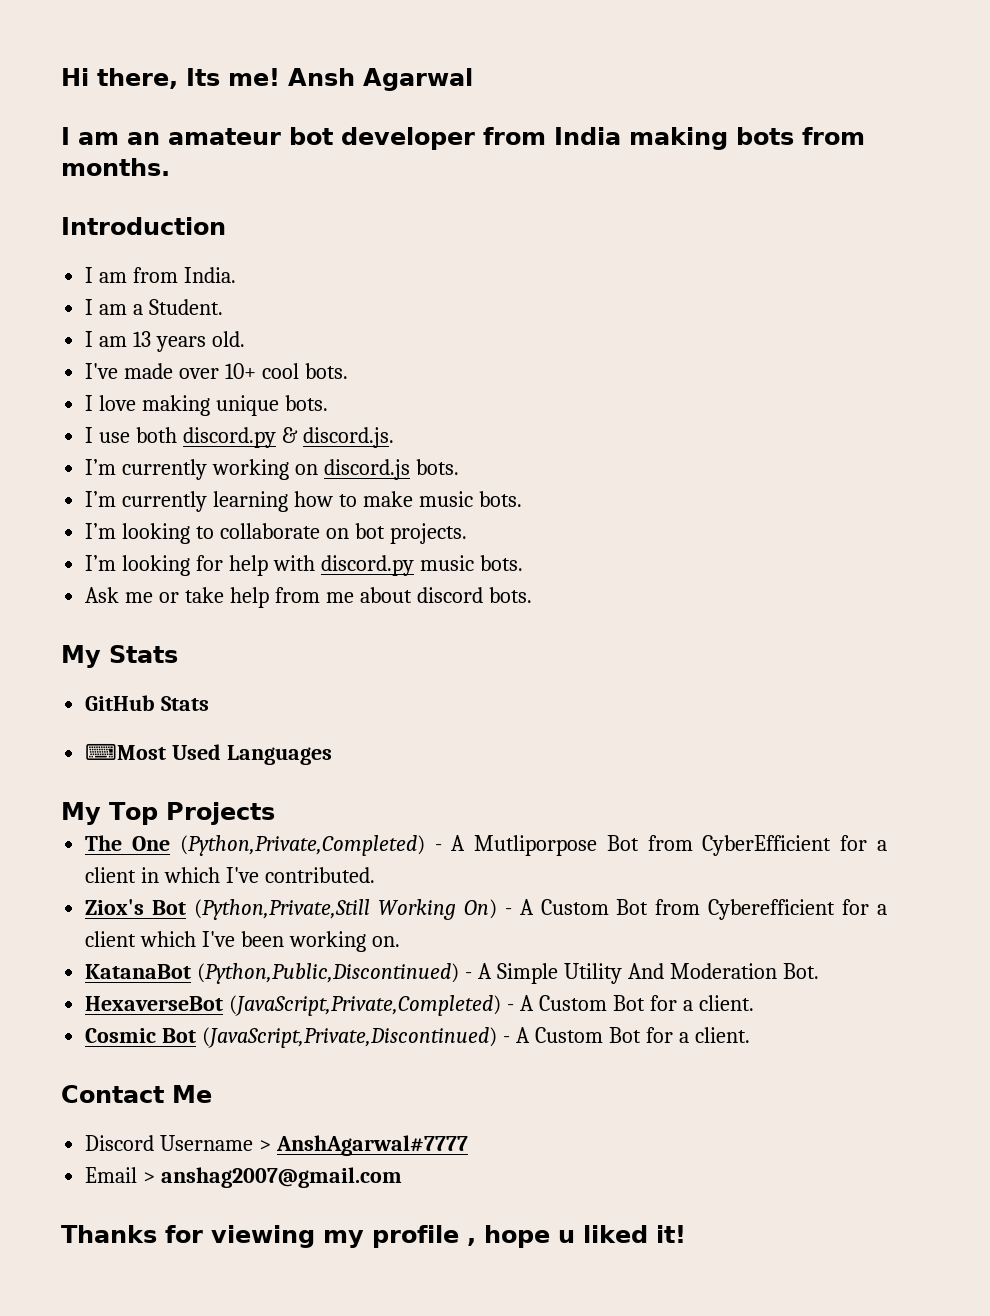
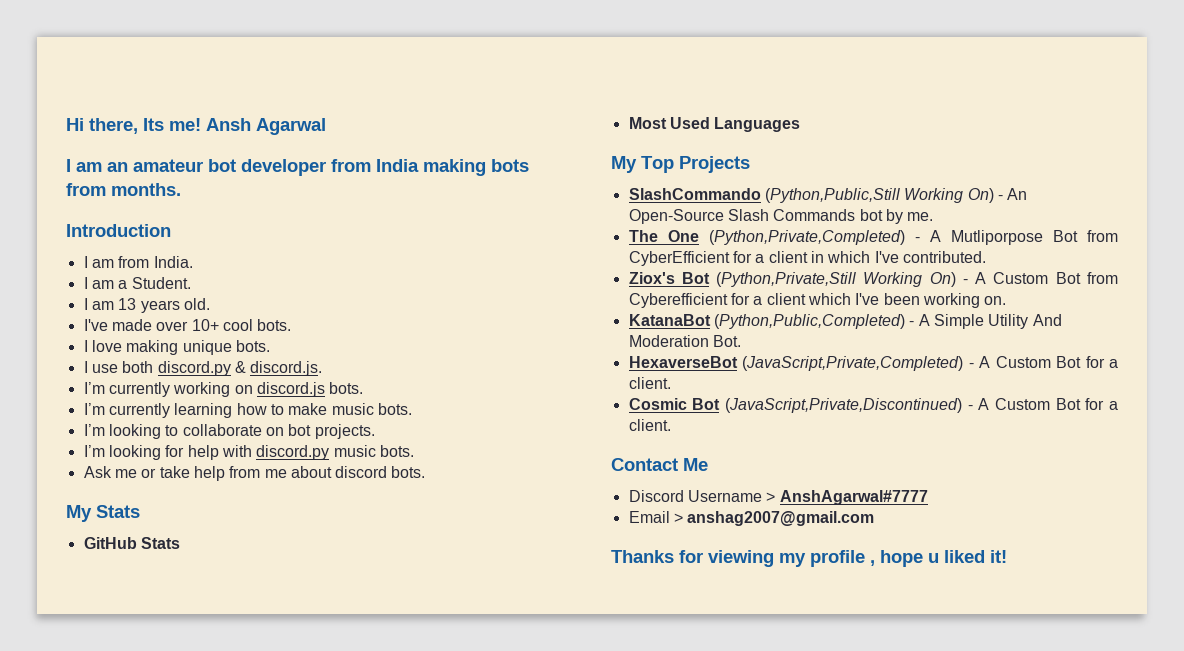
[85,743,167,760] ⌨Most -> [628,117,667,129] Most
(275, 813) none -> [628,188,1028,203] [628,209,934,224] // SlashCommando (Python,Public,Still Working On) - An Open-Source Slash Commands bot by me.
[197,963,460,984] (Python,Public,Discontinued) -> [713,314,905,329] (Python,Public,Completed)

